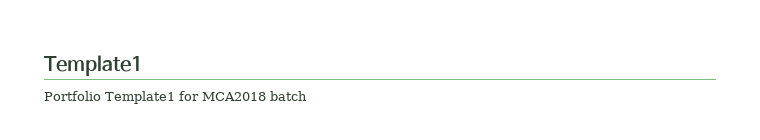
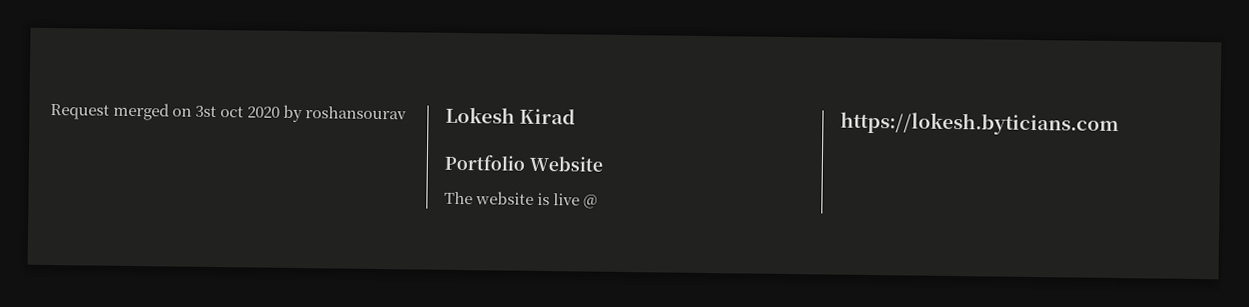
[44,55,143,76] [44,91,307,104] Template1 // Portfolio Template1 for MCA2018 batch -> [50,102,408,123] [445,106,577,125] [444,153,603,172] [444,191,599,209] [840,111,1119,137] Request merged on 3st oct 2020 by roshansourav // Lokesh Kirad // Portfolio Website // The website is live @ // https://lokesh.byticians.com

